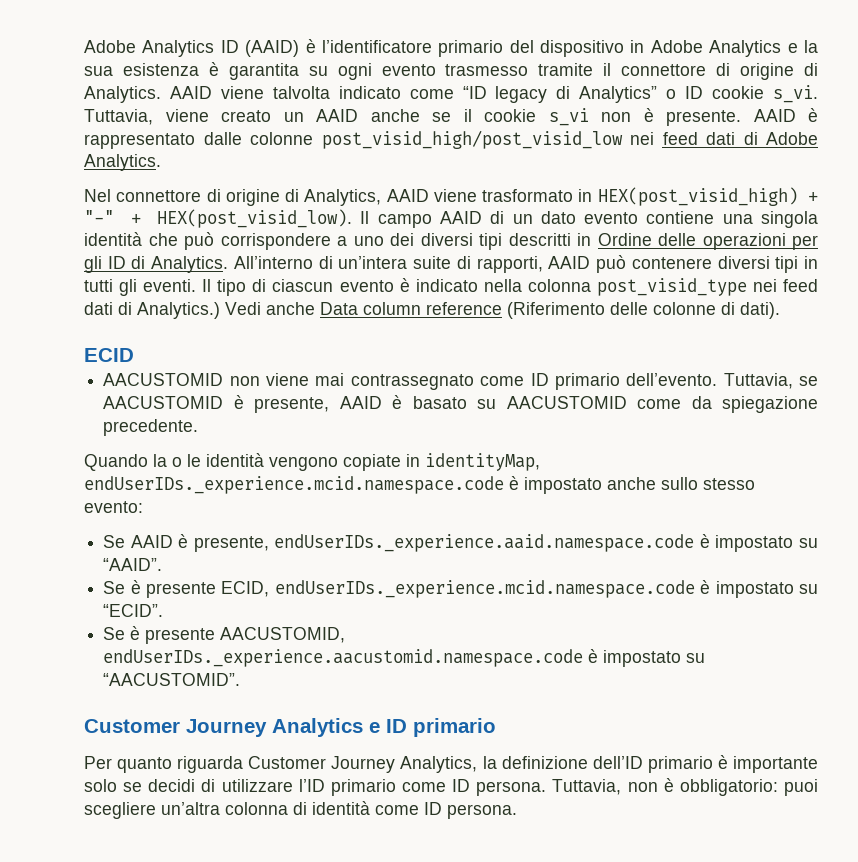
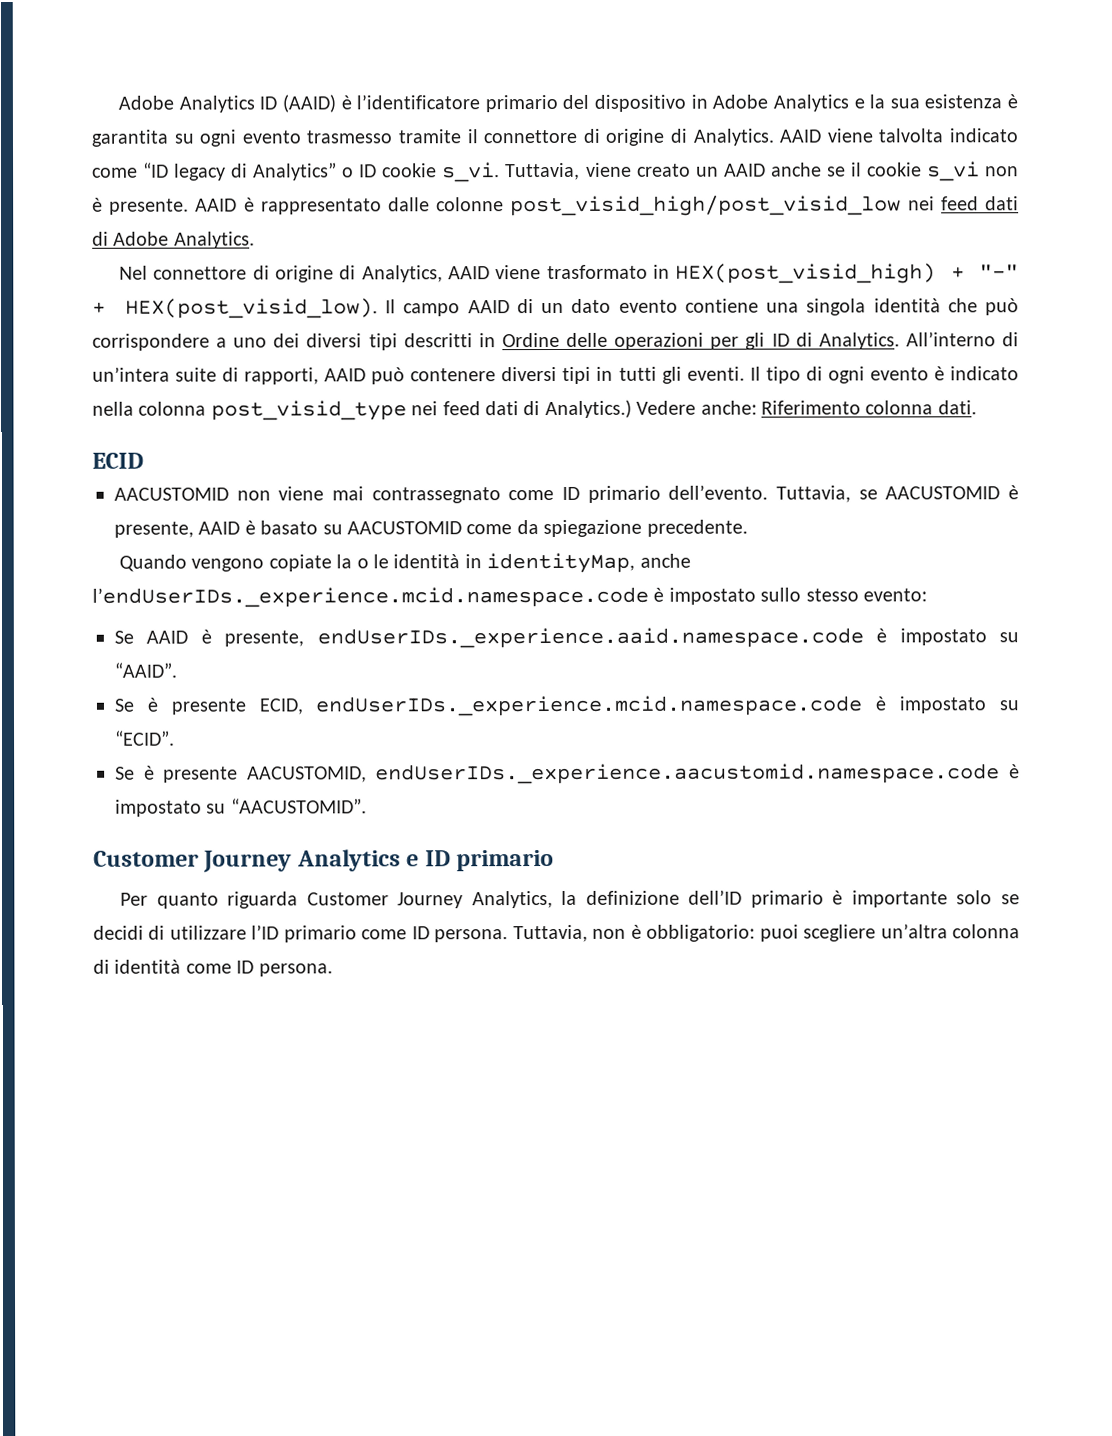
[272,279,334,292] ciascun -> [827,366,865,384] ogni
[225,302,780,319] Vedi anche Data column reference (Riferimento delle colonne di dati). -> [636,400,977,415] Vedere anche: Riferimento colonna dati.
(148, 462) none -> [191,554,332,572] vengono copiate
[269,453,540,471] [84,476,656,494] vengono copiate in identityMap, endUserIDs._experience.mcid.namespace.code è impostato anche -> [464,552,691,574] [92,586,756,608] in identityMap, anche l’endUserIDs._experience.mcid.namespace.code è impostato

